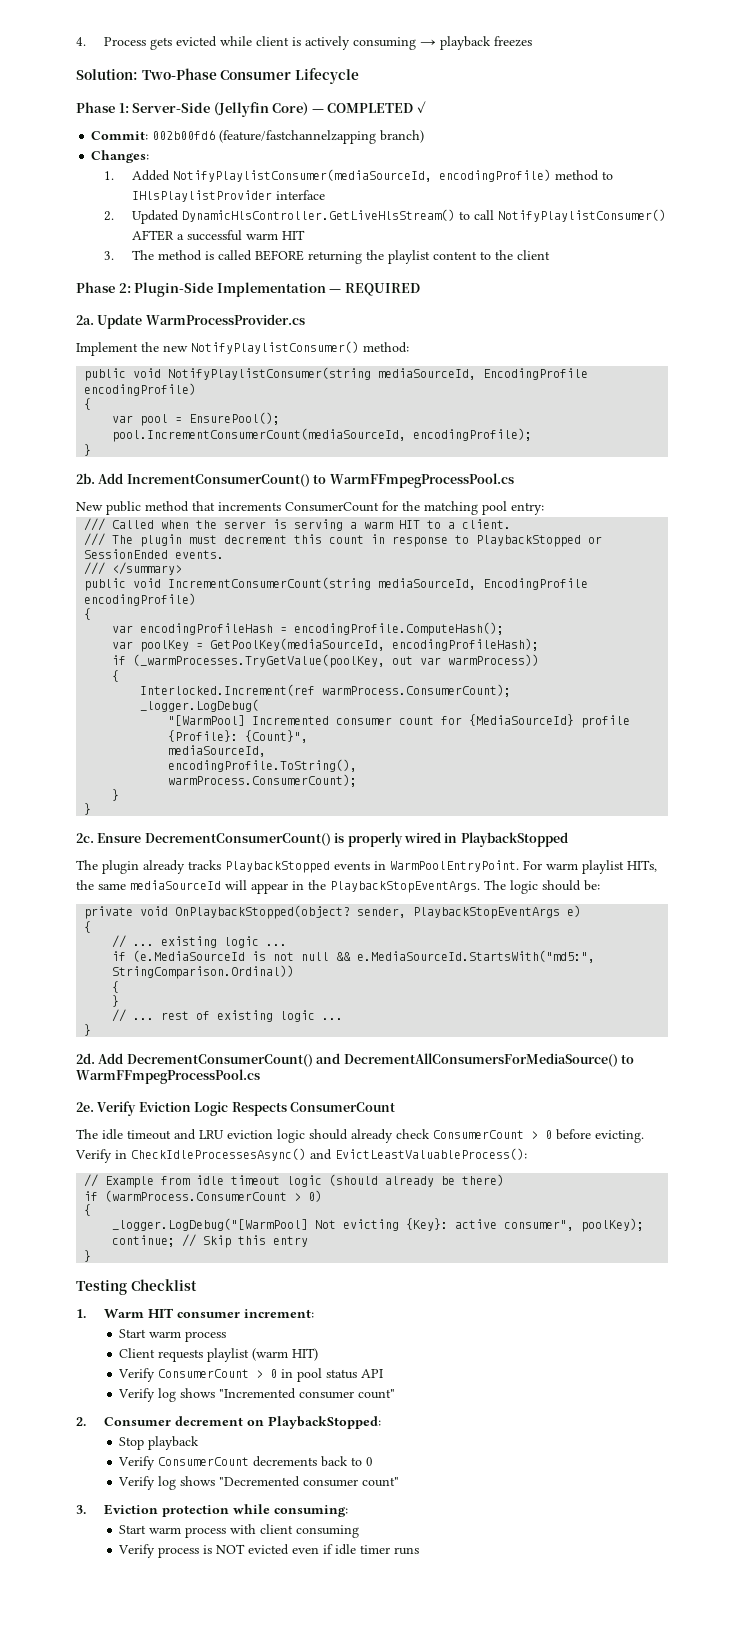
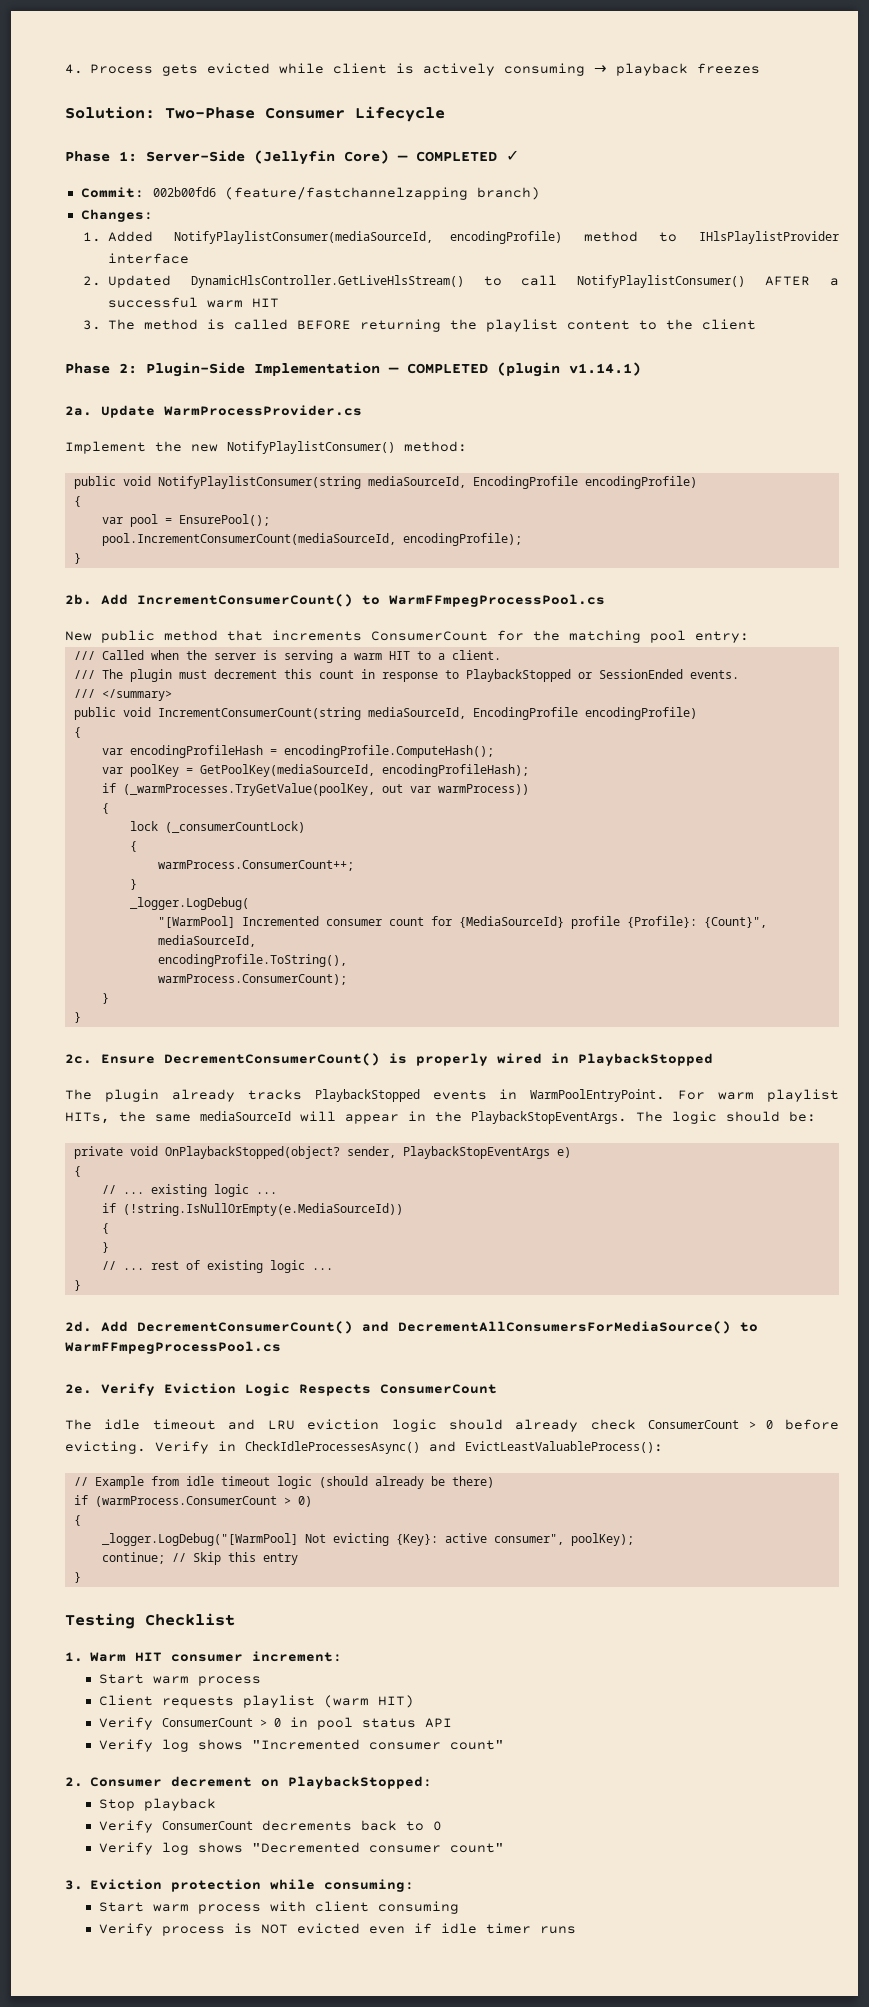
[344,283,420,296] REQUIRED -> [407,362,641,377] COMPLETED (plugin v1.14.1)
[140,684,512,697] Interlocked.Increment(ref warmProcess.ConsumerCount); -> [129,821,305,833] [129,841,137,852] [157,860,354,871] [129,879,137,890] lock (_consumerCountLock) // { // warmProcess.ConsumerCount++; // }
[133,950,596,963] [112,965,295,979] (e.MediaSourceId is not null && e.MediaSourceId.StartsWith("md5:", StringComparison.Ordinal)) -> [122,1203,403,1216] (!string.IsNullOrEmpty(e.MediaSourceId))

